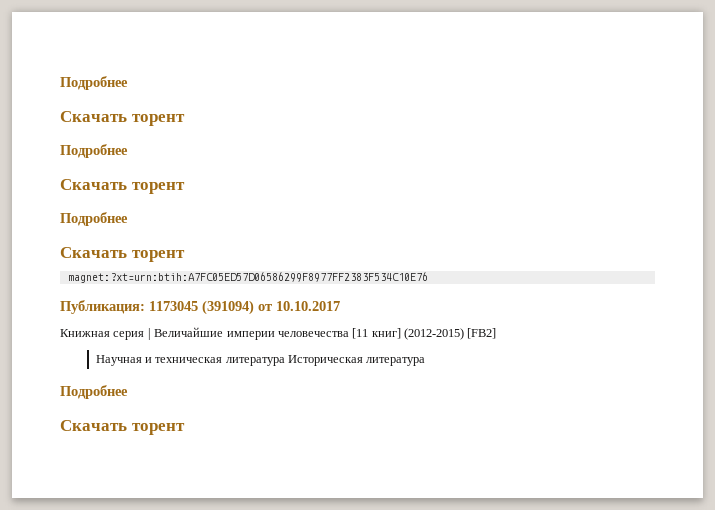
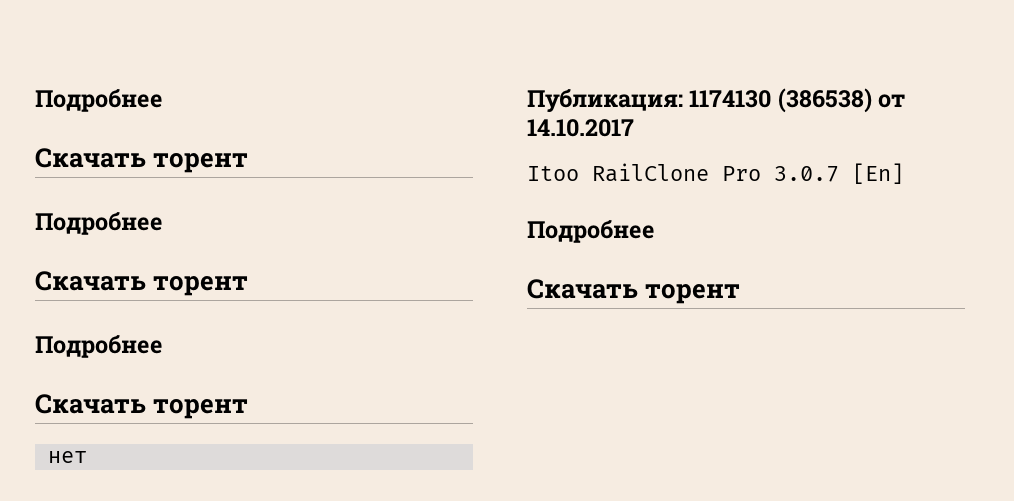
[67,272,428,283] magnet:?xt=urn:btih:A7FC05ED57D06586299F8977FF2383F534C10E76 -> [47,451,87,463] нет
[149,300,340,315] [60,327,497,340] [95,355,426,366] 1173045 (391094) от 10.10.2017 // Книжная серия | Величайшие империи человечества [11 книг] (2012-2015) [FB2] // Научная и техническая литература Историческая литература -> [689,88,906,113] [527,119,634,137] [527,163,904,184] 1174130 (386538) от 14.10.2017 // Itoo RailClone Pro 3.0.7 [En]

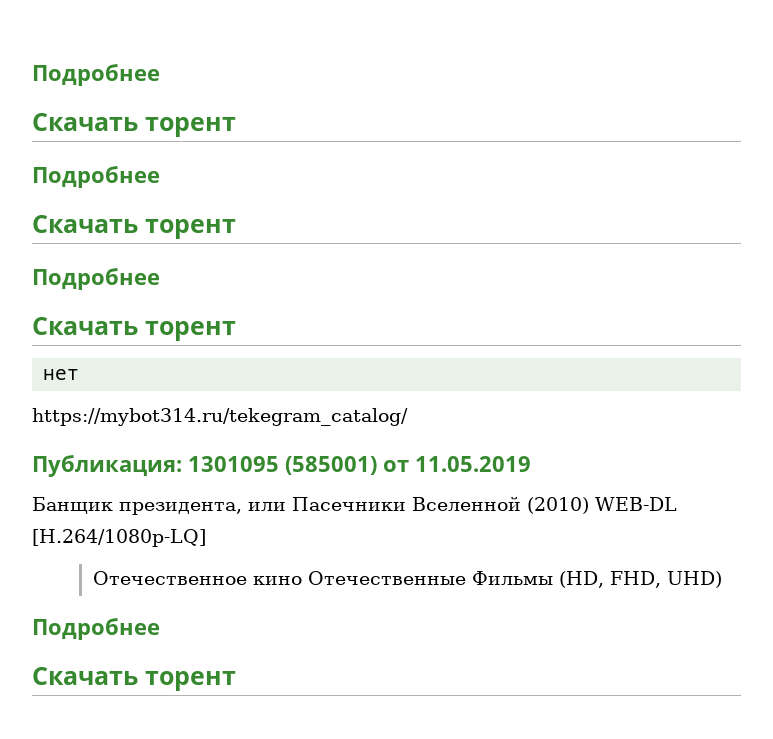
(87, 457) none -> [32,408,408,426] // https://mybot314.ru/tekegram_catalog/
[689,88,906,113] [527,119,634,137] [527,163,904,184] 1174130 (386538) от 14.10.2017 // Itoo RailClone Pro 3.0.7 [En] -> [188,456,531,475] [32,496,677,515] [32,529,206,547] [92,571,722,588] 1301095 (585001) от 11.05.2019 // Банщик президента, или Пасечники Вселенной (2010) WEB-DL [H.264/1080p-LQ] // Отечественное кино Отечественные Фильмы (HD, FHD, UHD)

